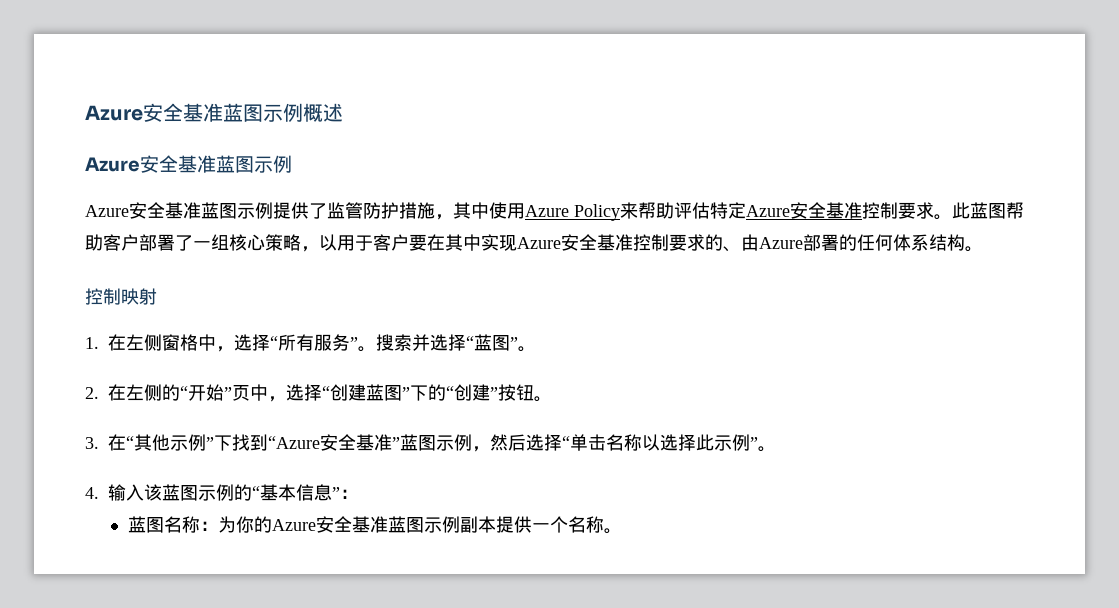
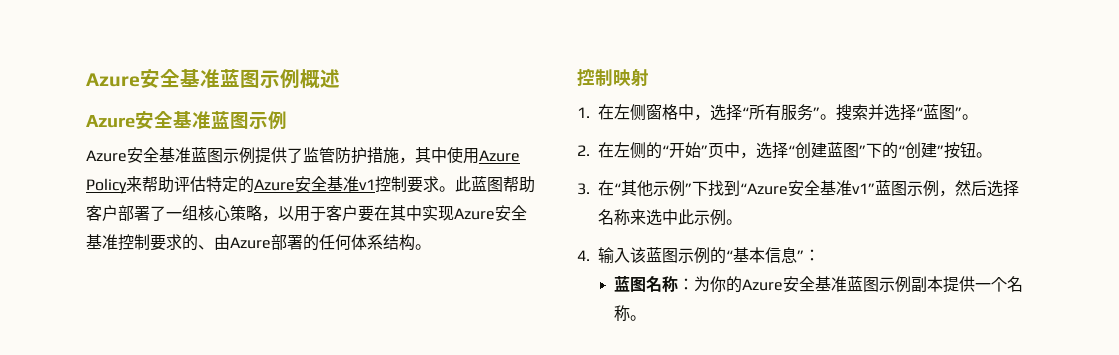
[746,202,862,219] Azure安全基准 -> [238,176,375,193] 的Azure安全基准v1
[392,437,400,449] ” -> [852,183,875,194] v1”
[562,434,758,451] “单击名称以选择此示例” -> [598,209,726,226] 名称来选中此示例

